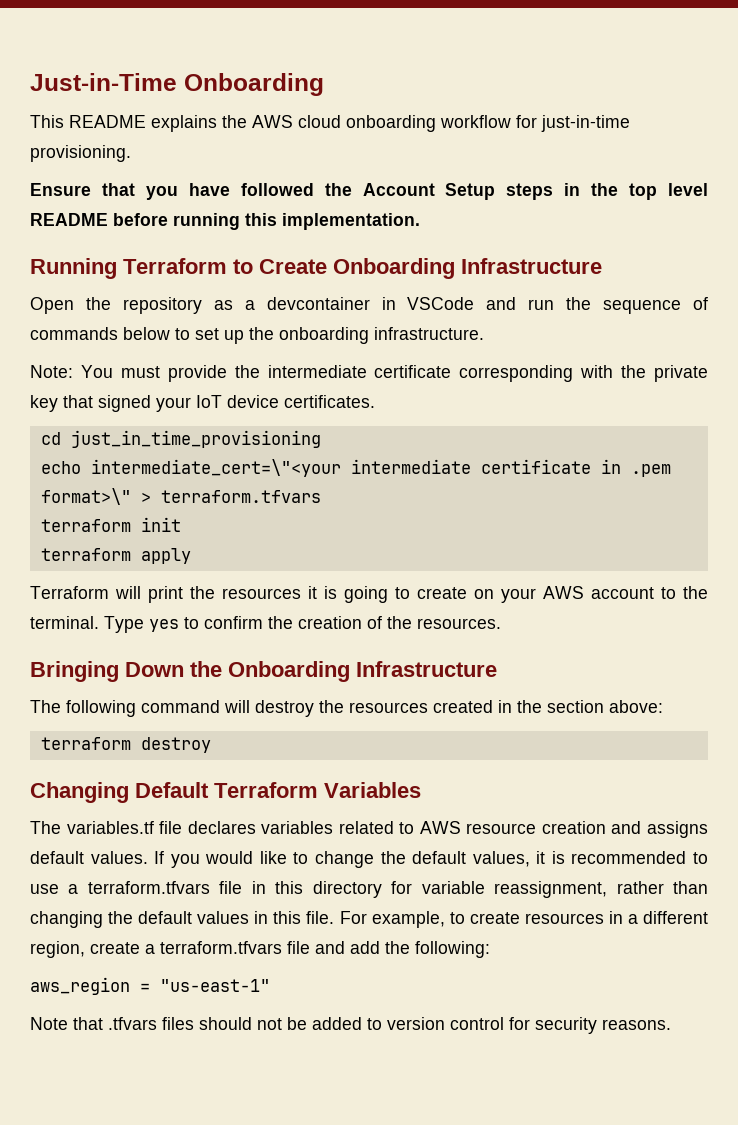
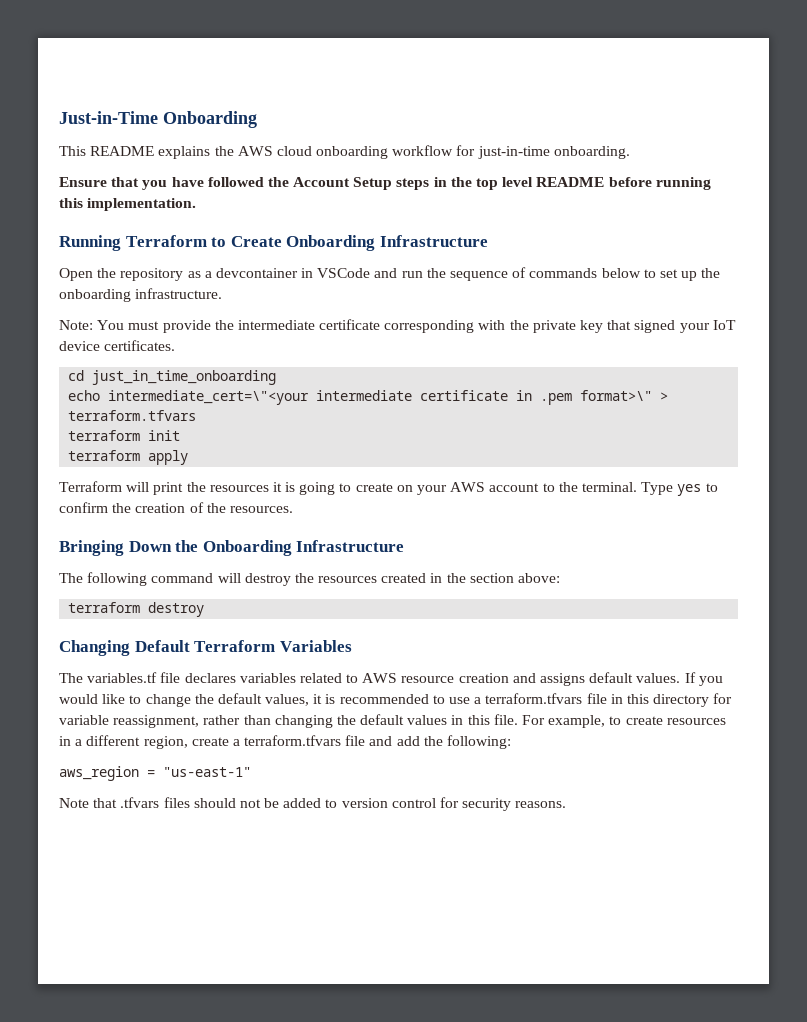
[30,145,131,162] provisioning. -> [553,146,630,159] onboarding.
[70,430,321,448] just_in_time_provisioning -> [92,370,277,385] just_in_time_onboarding

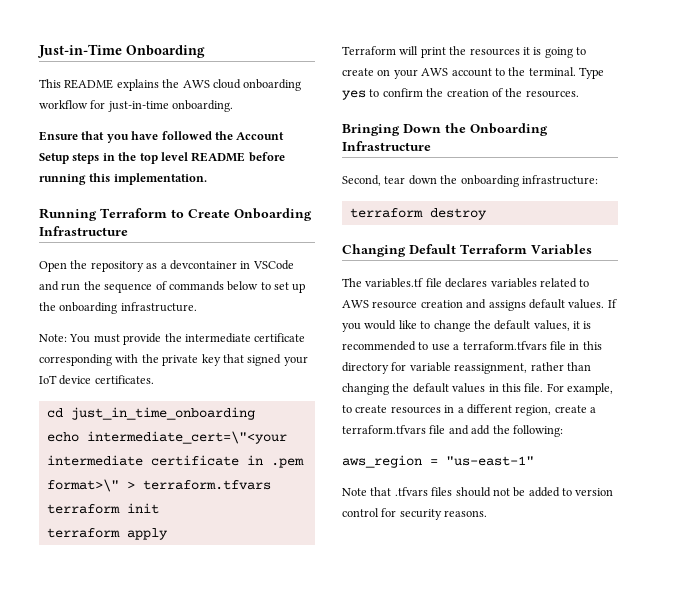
[59,572,561,586] The following command will destroy the resources created in the section above: -> [342,175,598,187] Second, tear down the onboarding infrastructure:

